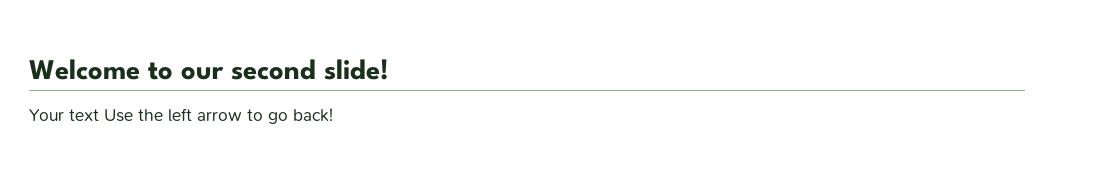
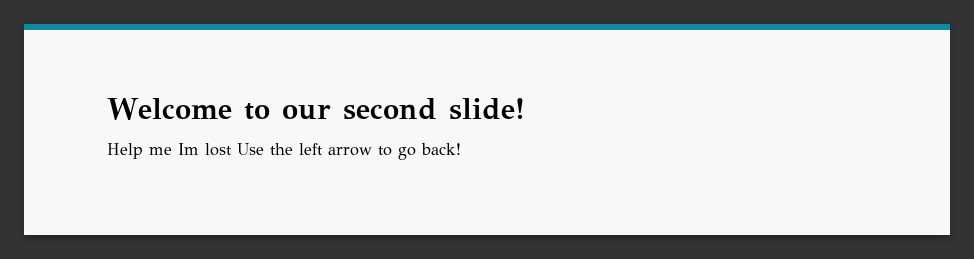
[29,109,99,121] Your text -> [107,143,232,159] Help me Im lost

